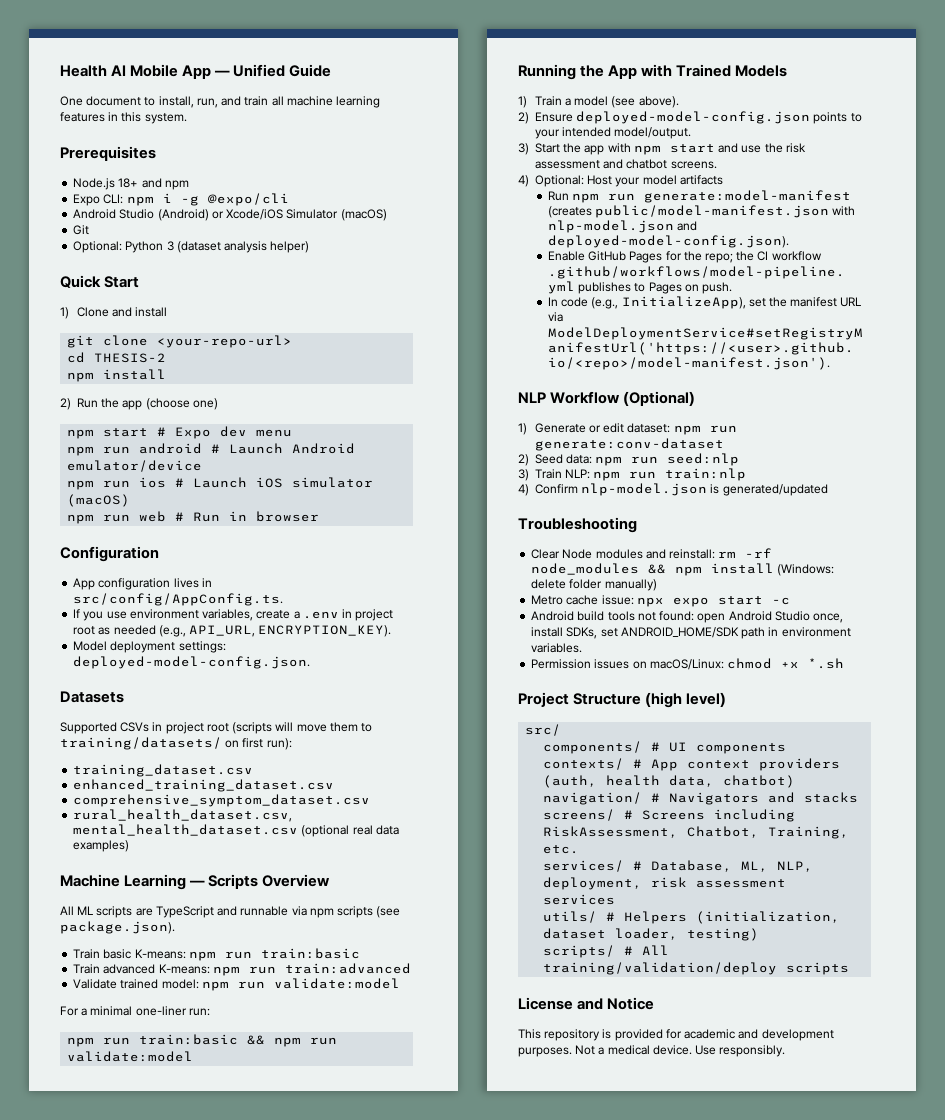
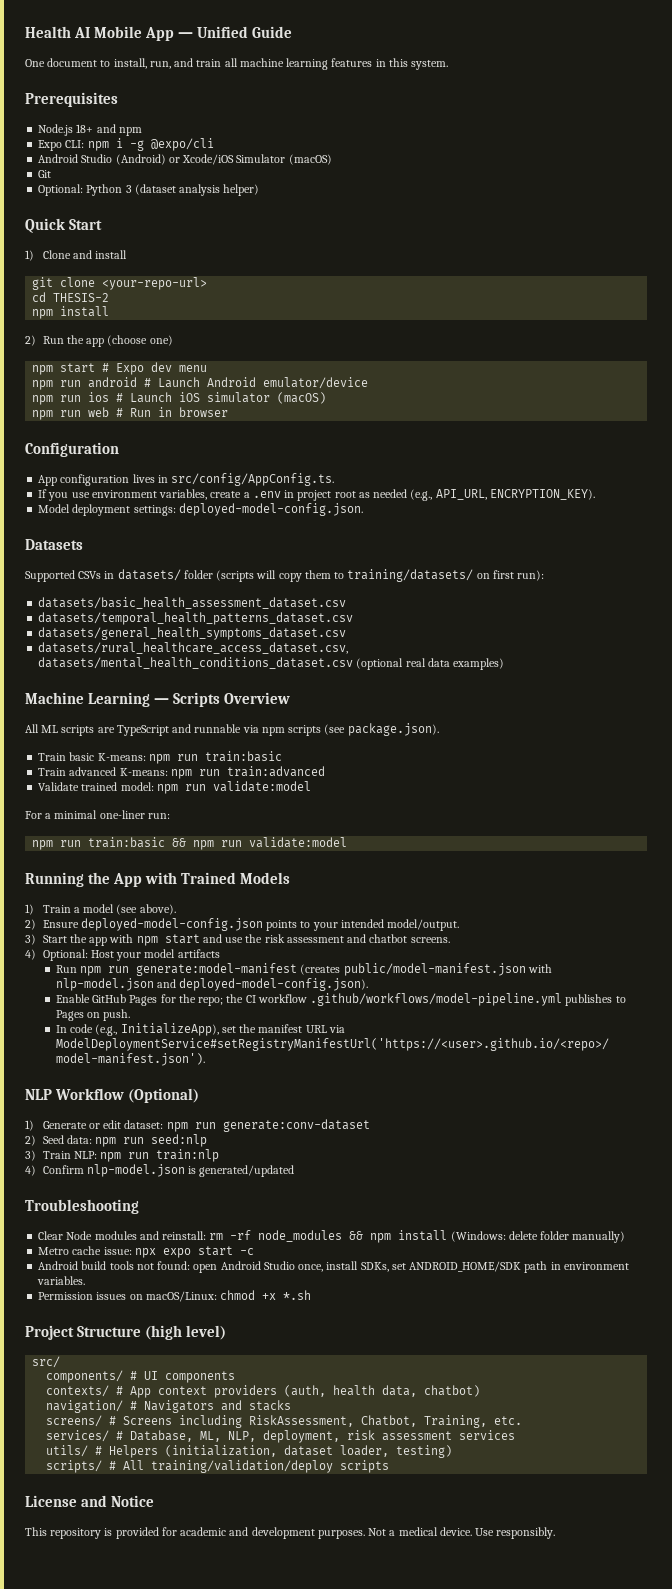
[165,722,229,734] project root -> [117,569,213,581] datasets/ folder
[296,724,327,732] move -> [278,573,302,582] copy
[73,764,254,777] [73,779,335,792] [73,794,371,807] [73,809,293,822] [73,824,299,836] training_dataset.csv // enhanced_training_dataset.csv // comprehensive_symptom_dataset.csv // rural_health_dataset.csv, mental_health_dataset.csv -> [38,597,347,609] [38,612,354,625] [38,627,347,640] [38,642,349,654] [38,657,354,669] datasets/basic_health_assessment_dataset.csv // datasets/temporal_health_patterns_dataset.csv // datasets/general_health_symptoms_dataset.csv // datasets/rural_healthcare_access_dataset.csv, datasets/mental_health_conditions_dataset.csv

